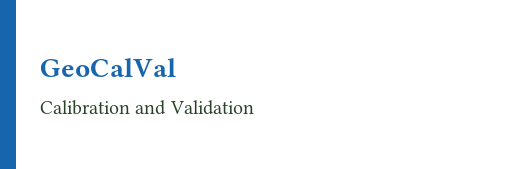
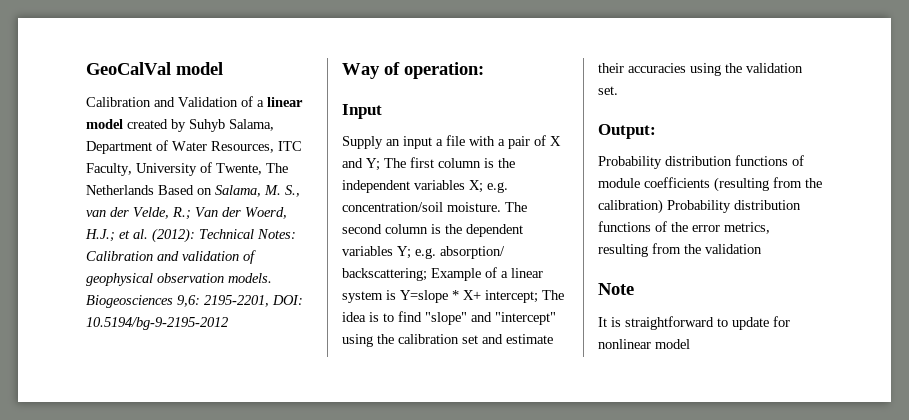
(176, 67) none -> [176,62,223,75] model
(254, 107) none -> [241,96,303,107] [86,119,274,132] [86,140,302,154] [86,162,288,176] [86,185,300,197] [86,207,287,220] [85,228,296,243] [86,250,256,264] [86,273,272,286] [86,295,303,308] [86,317,228,330] [342,62,484,79] [342,104,382,119] [342,135,561,149] [342,157,515,171] [342,180,508,193] [342,202,527,212] [342,224,523,237] [342,246,505,259] [342,267,543,281] [342,290,564,303] [342,311,556,325] [342,334,553,347] [598,63,803,76] [598,86,618,95] [598,124,656,139] [598,155,804,169] [598,177,822,192] [598,199,801,214] [598,221,770,234] [598,243,762,257] [598,283,634,295] [598,316,790,330] [598,339,690,349] of a linear model created by Suhyb Salama, Department of Water Resources, ITC Faculty, University of Twente, The Netherlands Based on Salama, M. S., van der Velde, R.; Van der Woerd, H.J.; et al. (2012): Technical Notes: Calibration and validation of geophysical observation models. Biogeosciences 9,6: 2195-2201, DOI: 10.5194/bg-9-2195-2012 // Way of operation: // Input // Supply an input a file with a pair of X and Y; The first column is the independent variables X; e.g. concentration/soil moisture. The second column is the dependent variables Y; e.g. absorption/ backscattering; Example of a linear system is Y=slope * X+ intercept; The idea is to find "slope" and "intercept" using the calibration set and estimate their accuracies using the validation set. // Output: // Probability distribution functions of module coefficients (resulting from the calibration) Probability distribution functions of the error metrics, resulting from the validation // Note // It is straightforward to update for nonlinear model

